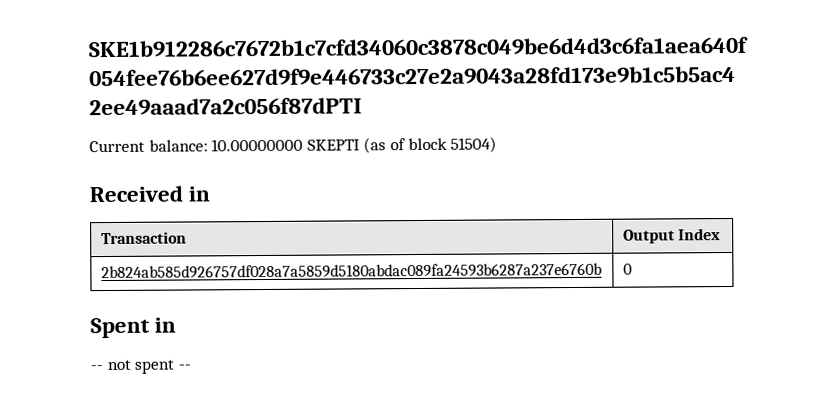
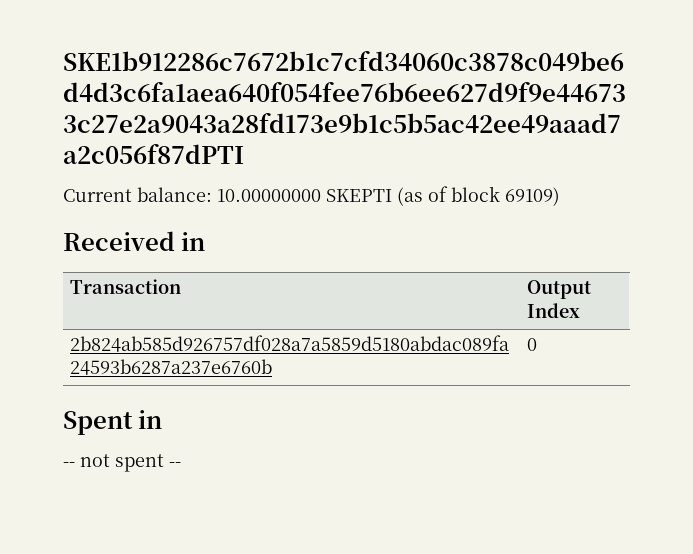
[450,136,498,153] 51504) -> [505,187,560,206] 69109)

